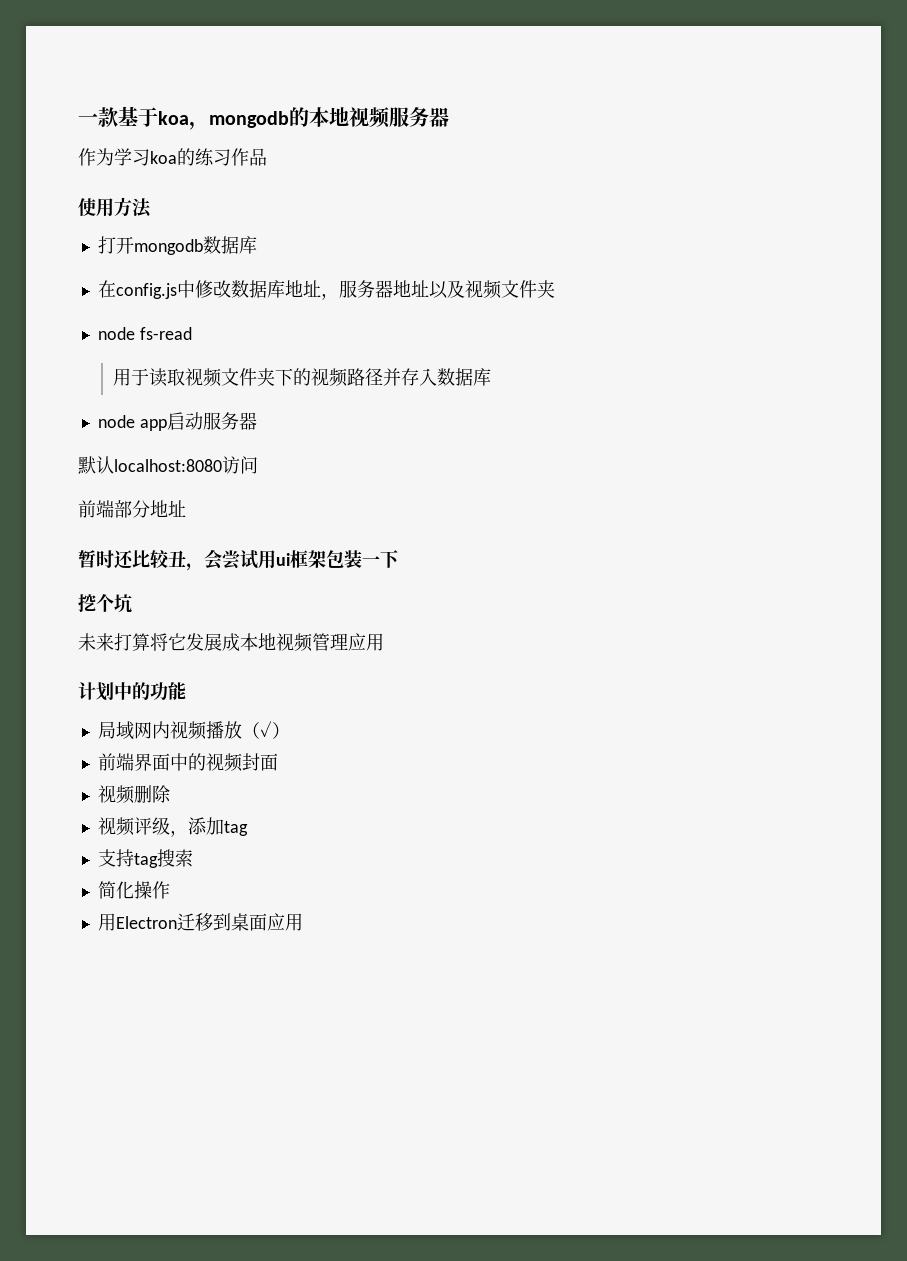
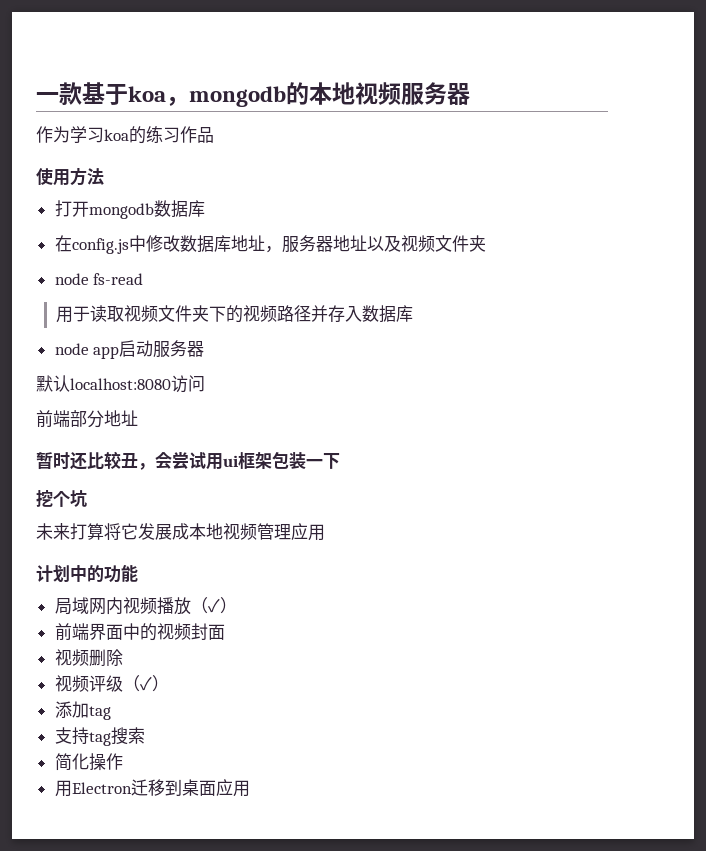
[169,830,188,837] ， -> [122,675,169,692] （✓） //

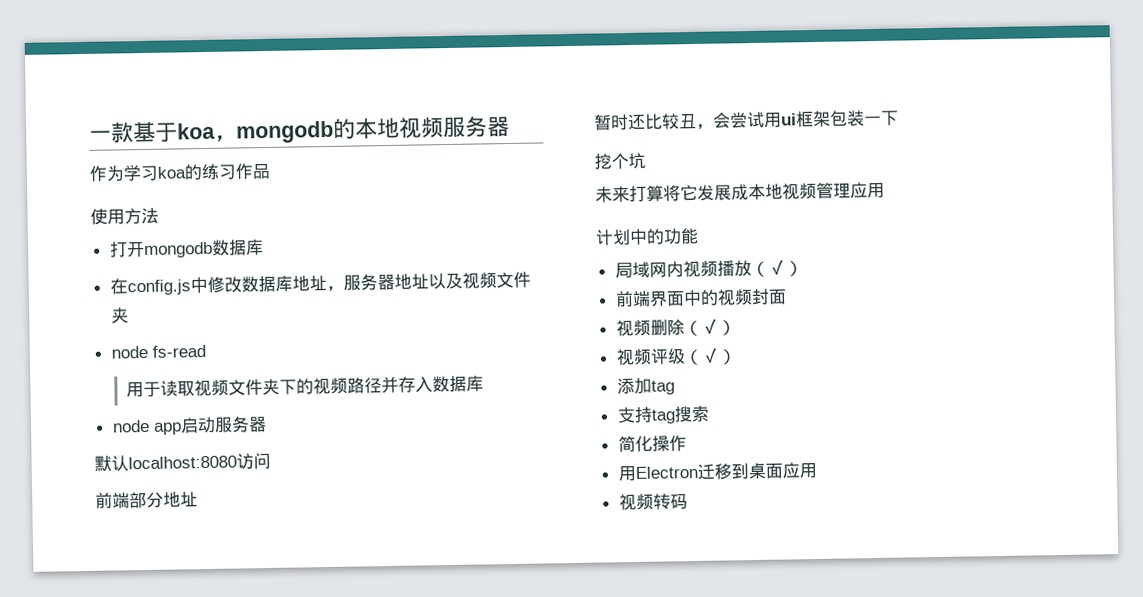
(123, 657) none -> [683,318,736,337] （✓）
(250, 788) none -> [618,493,688,511] // 视频转码

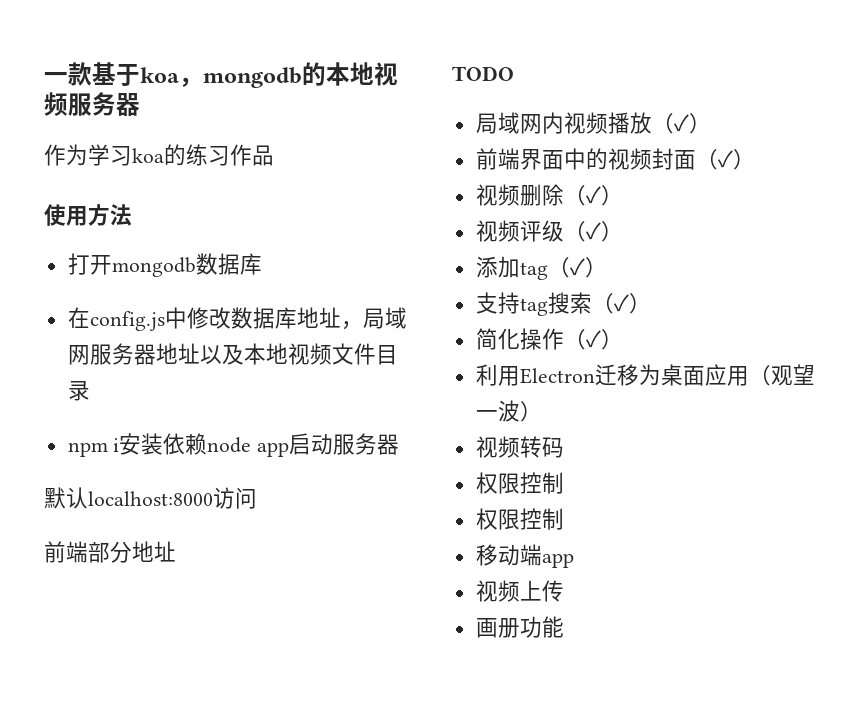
(344, 289) none -> [362,307,407,329] [67,345,90,365] 局域网
[461,271,531,289] [110,307,129,324] [110,345,206,359] [126,375,485,398] 视频文件夹 // node fs-read // 用于读取视频文件夹下的视频路径并存入数据库 // -> [243,343,398,365] [67,380,90,401] [67,433,208,457] 本地视频文件目录 // npm i安装依赖
[128,455,237,470] localhost:8080 -> [88,491,213,506] localhost:8000
[593,110,899,131] [594,152,646,170] [595,182,885,203] [595,227,699,246] 暂时还比较丑，会尝试用ui框架包装一下 // 挖个坑 // 未来打算将它发展成本地视频管理应用 // 计划中的功能 -> [452,66,514,81] TODO
(787, 296) none -> [695,149,755,170] （✓）
(675, 387) none -> [547,257,607,278] （✓）
(710, 414) none -> [591,293,651,314] （✓）
(687, 443) // -> [563,329,623,350] [475,364,498,386] （✓） // 利
[730,463,749,480] 到 -> [638,364,661,386] 为
(817, 470) none -> [748,364,815,386] [475,400,542,422] （观望一波）
(688, 501) none -> [475,472,564,494] [475,508,564,530] [475,544,574,568] [475,580,564,602] [475,616,564,638] // 权限控制 // 权限控制 // 移动端app // 视频上传 // 画册功能

